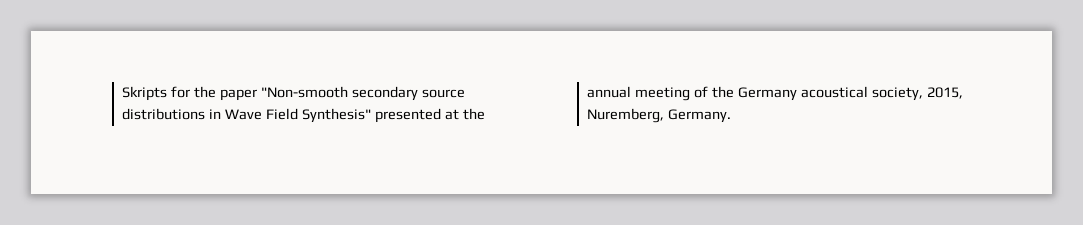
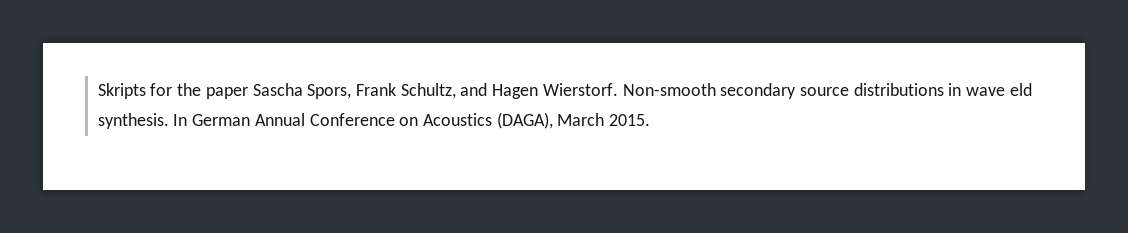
[260,86,465,101] [122,108,485,123] [587,86,963,101] [587,108,732,123] "Non-smooth secondary source distributions in Wave Field Synthesis" presented at the annual meeting of the Germany acoustical society, 2015, Nuremberg, Germany. -> [252,83,1032,99] [97,112,651,129] Sascha Spors, Frank Schultz, and Hagen Wierstorf. Non-smooth secondary source distributions in wave eld synthesis. In German Annual Conference on Acoustics (DAGA), March 2015.

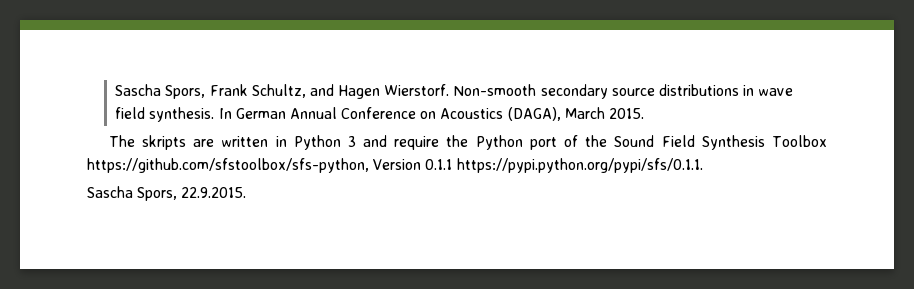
[97,83,248,99] Skripts for the paper -> (115, 90) none
[1009,83,1032,96] eld -> [115,107,146,119] field
(651, 120) none -> [108,135,828,150] [87,158,703,173] [87,186,247,201] // The skripts are written in Python 3 and require the Python port of the Sound Field Synthesis Toolbox https://github.com/sfstoolbox/sfs-python, Version 0.1.1 https://pypi.python.org/pypi/sfs/0.1.1. // Sascha Spors, 22.9.2015.

